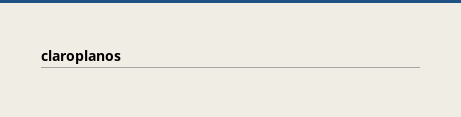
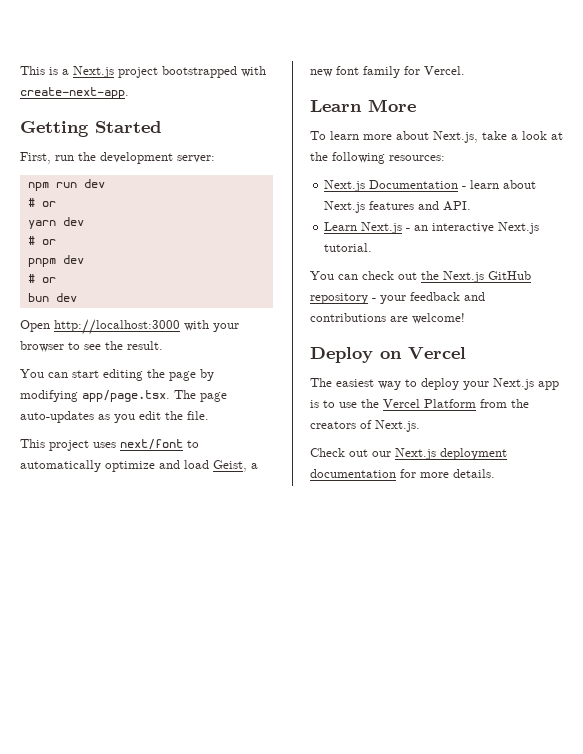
[41,50,121,64] claroplanos -> [20,66,266,78] [20,87,129,99] [20,121,161,137] [20,152,215,164] [27,179,105,191] [27,198,56,207] [27,217,84,229] [27,236,56,245] [27,255,84,267] [27,274,56,283] [27,293,77,302] [20,319,239,335] [20,341,163,352] [20,369,214,381] [20,390,227,402] [20,411,209,423] [20,439,199,451] [20,460,258,472] [310,66,465,78] [310,99,416,112] [310,131,563,143] [310,152,445,164] [324,180,537,192] [324,201,472,213] [324,222,540,234] [324,243,373,252] [310,271,531,283] [310,292,485,304] [310,313,465,324] [310,347,466,363] [310,378,559,390] [310,399,529,408] [310,420,420,432] [310,448,507,460] [310,469,495,478] This is a Next.js project bootstrapped with create-next-app. // Getting Started // First, run the development server: // npm run dev // # or // yarn dev // # or // pnpm dev // # or // bun dev // Open http://localhost:3000 with your browser to see the result. // You can start editing the page by modifying app/page.tsx. The page auto-updates as you edit the file. // This project uses next/font to automatically optimize and load Geist, a new font family for Vercel. // Learn More // To learn more about Next.js, take a look at the following resources: // Next.js Documentation - learn about Next.js features and API. // Learn Next.js - an interactive Next.js tutorial. // You can check out the Next.js GitHub repository - your feedback and contributions are welcome! // Deploy on Vercel // The easiest way to deploy your Next.js app is to use the Vercel Platform from the creators of Next.js. // Check out our Next.js deployment documentation for more details.

